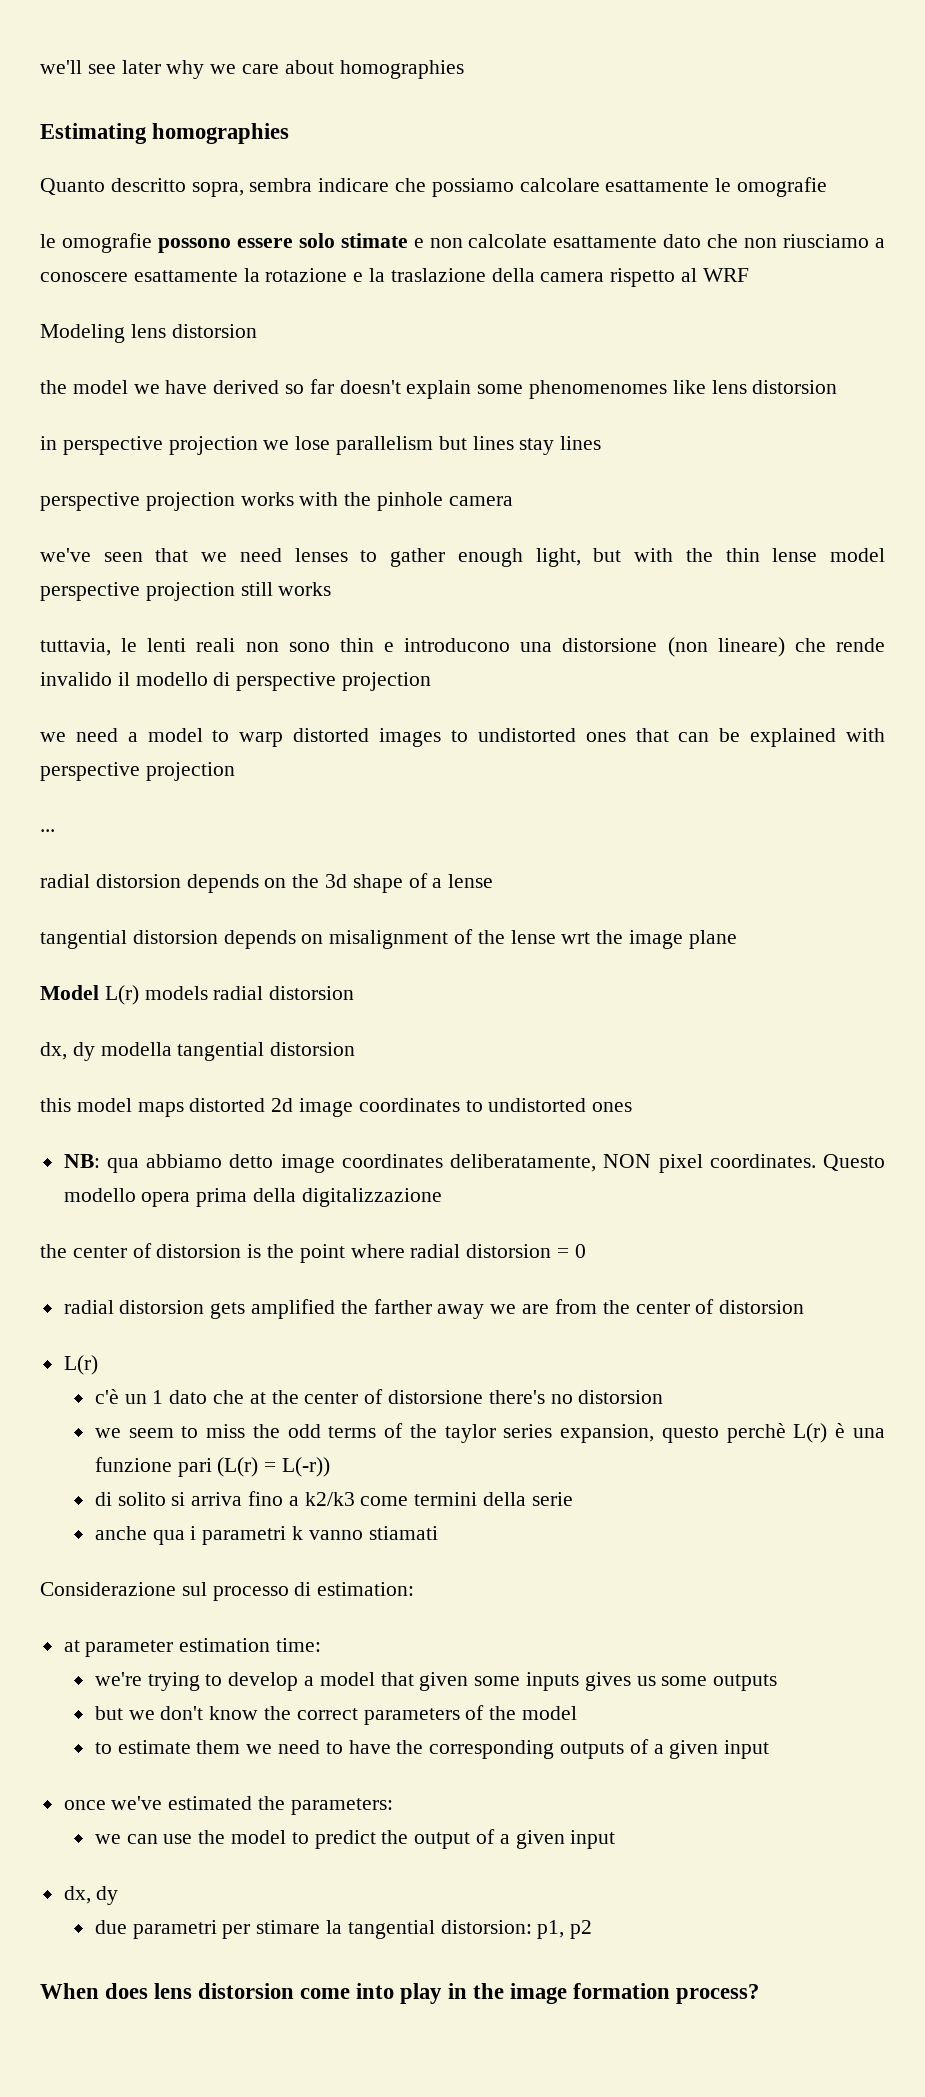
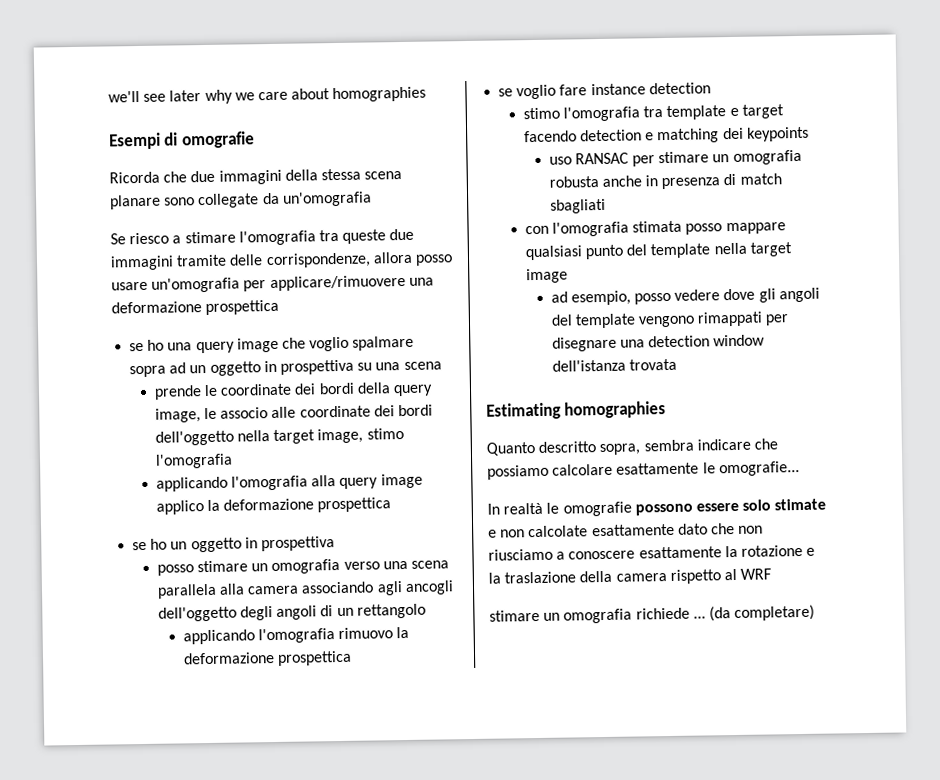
(464, 69) none -> [109,131,255,150] [109,168,403,185] [110,191,372,210] [110,228,415,246] [110,251,453,271] [111,274,434,293] [111,299,280,316] [129,335,415,354] [129,359,442,378] [153,382,433,400] [154,404,433,423] [154,428,404,446] [154,453,233,469] [155,473,423,492] [155,497,392,515] [132,536,335,553] [156,558,449,576] [156,580,454,599] [157,603,426,622] [182,626,410,645] [182,650,352,666] [498,82,711,100] [522,104,784,122] [523,126,809,144] [548,149,802,167] [548,173,782,190] [549,198,606,214] [524,220,786,237] [524,242,793,261] [525,268,568,284] [550,287,820,306] [550,311,790,329] [551,334,766,352] [551,358,677,372] // Esempi di omografie // Ricorda che due immagini della stessa scena planare sono collegate da un'omografia // Se riesco a stimare l'omografia tra queste due immagini tramite delle corrispondenze, allora posso usare un'omografia per applicare/rimuovere una deformazione prospettica // se ho una query image che voglio spalmare sopra ad un oggetto in prospettiva su una scena // prende le coordinate dei bordi della query image, le associo alle coordinate dei bordi dell'oggetto nella target image, stimo l'omografia // applicando l'omografia alla query image applico la deformazione prospettica // se ho un oggetto in prospettiva // posso stimare un omografia verso una scena parallela alla camera associando agli ancogli dell'oggetto degli angoli di un rettangolo // applicando l'omografia rimuovo la deformazione prospettica // se voglio fare instance detection // stimo l'omografia tra template e target facendo detection e matching dei keypoints // uso RANSAC per stimare un omografia robusta anche in presenza di match sbagliati // con l'omografia stimata posso mappare qualsiasi punto del template nella target image // ad esempio, posso vedere dove gli angoli del template vengono rimappati per disegnare una detection window dell'istanza trovata
[737,177,828,197] omografie // -> [718,461,800,477] [487,502,544,515] omografie... // In realtà
[40,324,257,343] [40,379,838,399] [40,436,602,455] [40,492,513,511] [40,548,886,567] [40,582,332,601] [40,637,885,657] [40,672,432,691] [40,728,885,747] [40,762,235,781] [40,829,55,832] [40,873,494,893] [40,929,737,949] [40,985,355,1005] [40,1042,356,1061] [40,1098,633,1117] [63,1154,885,1173] [63,1188,442,1207] [40,1243,586,1263] [63,1299,805,1319] [63,1355,98,1375] [94,1389,664,1404] [94,1423,886,1443] [94,1457,330,1477] [94,1491,573,1506] [94,1526,438,1545] [40,1582,415,1601] [63,1638,322,1657] [94,1672,778,1691] [94,1705,578,1725] [94,1739,770,1759] [63,1796,393,1815] [94,1829,616,1849] [63,1886,119,1905] [94,1920,593,1939] [40,1983,759,2004] Modeling lens distorsion // the model we have derived so far doesn't explain some phenomenomes like lens distorsion // in perspective projection we lose parallelism but lines stay lines // perspective projection works with the pinhole camera // we've seen that we need lenses to gather enough light, but with the thin lense model perspective projection still works // tuttavia, le lenti reali non sono thin e introducono una distorsione (non lineare) che rende invalido il modello di perspective projection // we need a model to warp distorted images to undistorted ones that can be explained with perspective projection // ... // radial distorsion depends on the 3d shape of a lense // tangential distorsion depends on misalignment of the lense wrt the image plane // Model L(r) models radial distorsion // dx, dy modella tangential distorsion // this model maps distorted 2d image coordinates to undistorted ones // NB: qua abbiamo detto image coordinates deliberatamente, NON pixel coordinates. Questo modello opera prima della digitalizzazione // the center of distorsion is the point where radial distorsion = 0 // radial distorsion gets amplified the farther away we are from the center of distorsion // L(r) // c'è un 1 dato che at the center of distorsione there's no distorsion // we seem to miss the odd terms of the taylor series expansion, questo perchè L(r) è una funzione pari (L(r) = L(-r)) // di solito si arriva fino a k2/k3 come termini della serie // anche qua i parametri k vanno stiamati // Considerazione sul processo di estimation: // at parameter estimation time: // we're trying to develop a model that given some inputs gives us some outputs // but we don't know the correct parameters of the model // to estimate them we need to have the corresponding outputs of a given input // once we've estimated the parameters: // we can use the model to predict the output of a given input // dx, dy // due parametri per stimare la tangential distorsion: p1, p2 // When does lens distorsion come into play in the image formation process? -> [489,604,816,624] stimare un omografia richiede ... (da completare)

